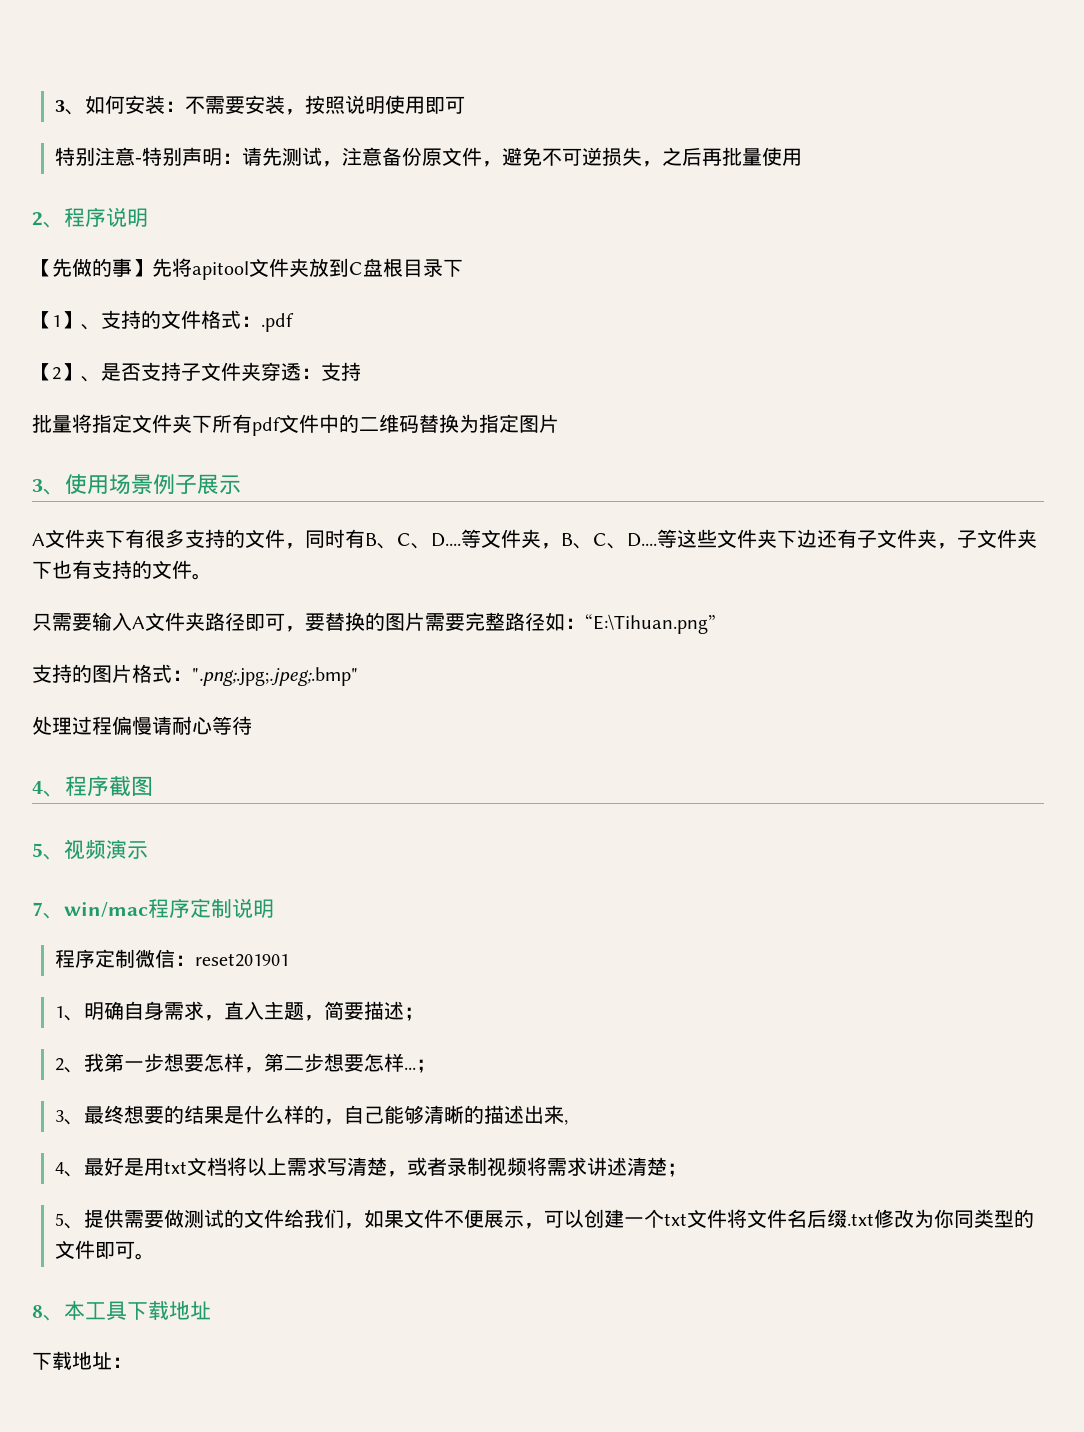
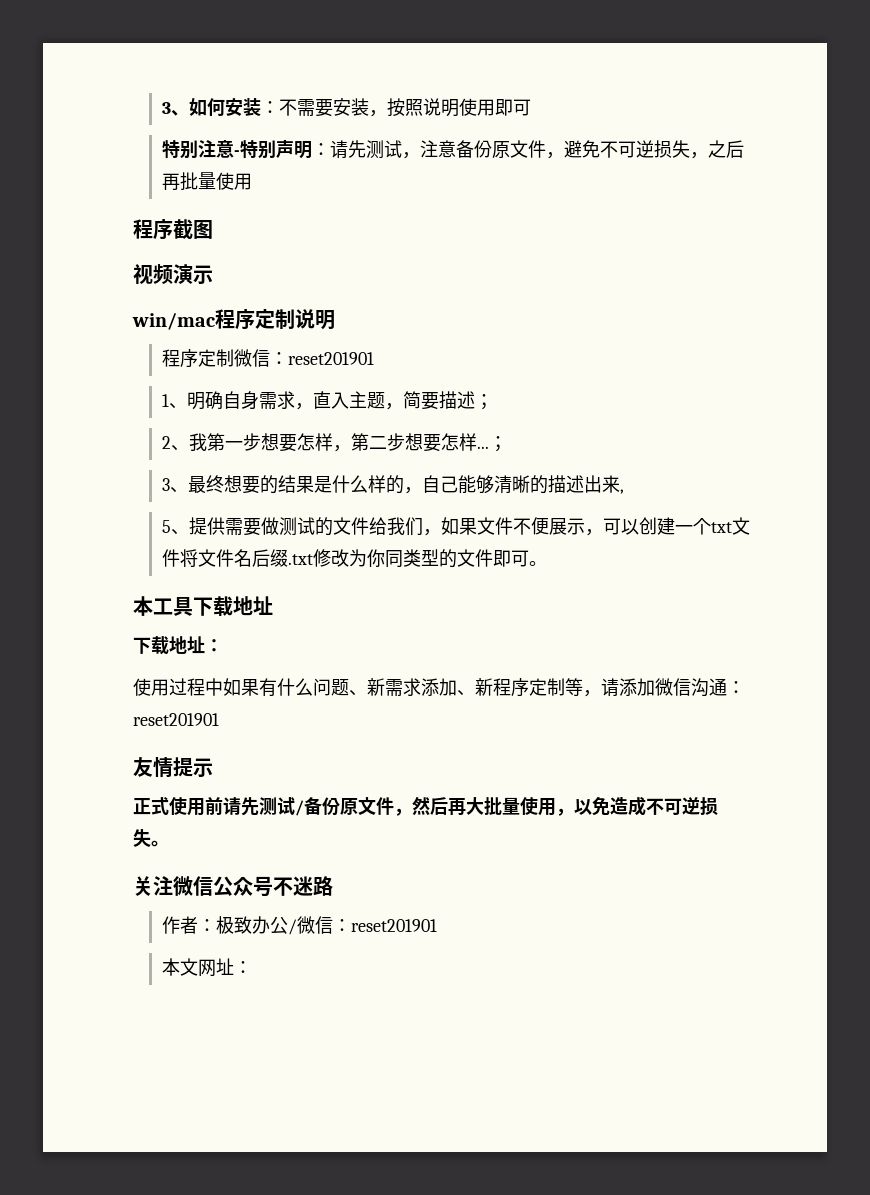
[32,207,148,228] [32,258,463,280] [32,310,294,332] [32,362,361,382] [32,414,559,436] [32,474,241,495] [32,529,1037,549] [32,560,212,580] [32,612,716,634] [32,664,358,686] [32,716,252,735] [32,781,65,797] 2、程序说明 // 【先做的事】先将apitool文件夹放到C盘根目录下 // 【1】、支持的文件格式：.pdf // 【2】、是否支持子文件夹穿透：支持 // 批量将指定文件夹下所有pdf文件中的二维码替换为指定图片 // 3、使用场景例子展示 // A文件夹下有很多支持的文件，同时有B、C、D....等文件夹，B、C、D....等这些文件夹下边还有子文件夹，子文件夹下也有支持的文件。 // 只需要输入A文件夹路径即可，要替换的图片需要完整路径如：“E:\Tihuan.png” // 支持的图片格式：".png;.jpg;.jpeg;.bmp" // 处理过程偏慢请耐心等待 // 4、 -> (252, 181) none
[32,843,64,860] 5、 -> (213, 229) none
[32,902,64,919] 7、 -> (213, 274) none
[54,1157,687,1177] // 4、最好是用txt文档将以上需求写清楚，或者录制视频将需求讲述清楚； -> (624, 491) none
[32,1305,64,1321] 8、 -> (547, 563) none
(132, 1362) none -> [133,678,745,697] [133,713,219,726] [133,757,213,778] [133,796,718,816] [133,829,169,847] [133,876,333,897] [161,916,437,935] [161,958,252,977] // 使用过程中如果有什么问题、新需求添加、新程序定制等，请添加微信沟通：reset201901 // 友情提示 // 正式使用前请先测试/备份原文件，然后再大批量使用，以免造成不可逆损失。 // 关注微信公众号不迷路 // 作者：极致办公/微信：reset201901 // 本文网址：

